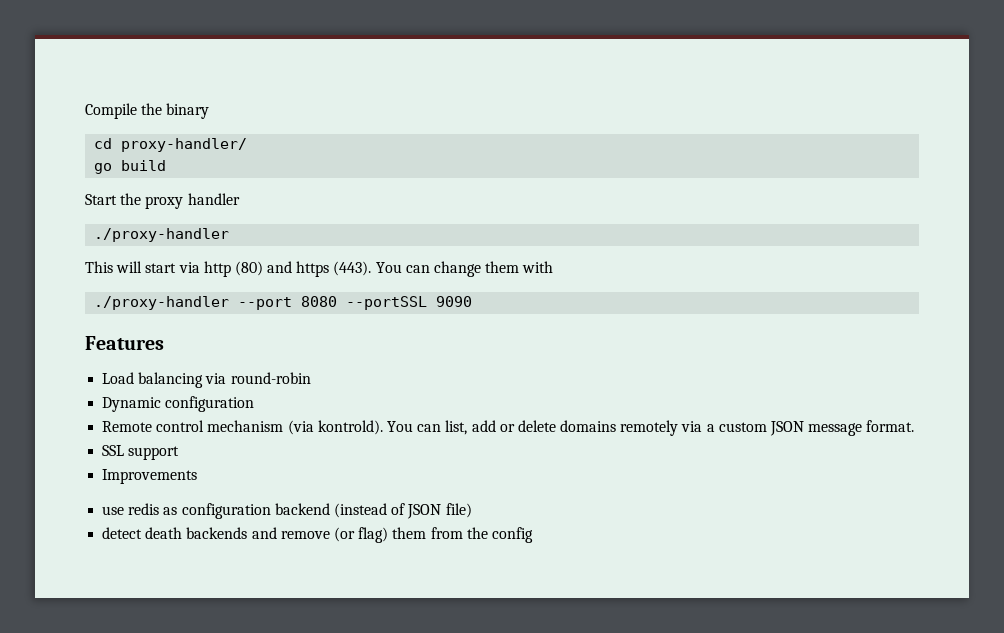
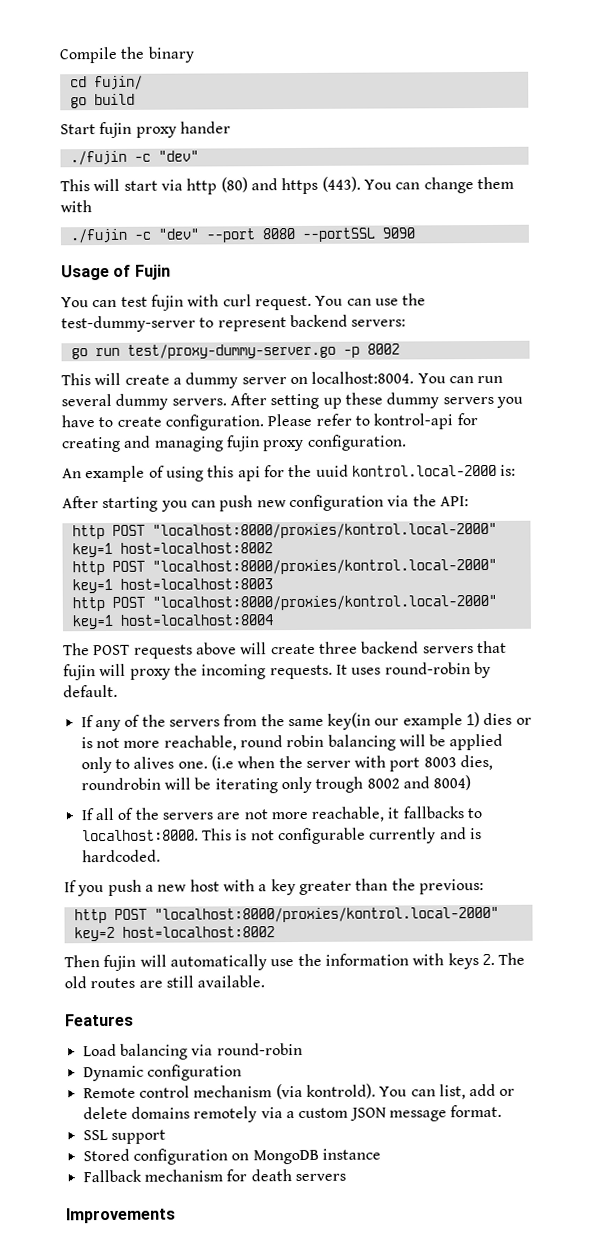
[121,138,248,152] proxy-handler/ -> [93,75,143,91] fujin/
[120,193,240,209] [94,228,230,242] the proxy handler // ./proxy-handler -> [99,121,231,139] [69,150,199,166] fujin proxy hander // ./fujin -c "dev"
[94,296,230,310] ./proxy-handler -> [69,228,199,244] ./fujin -c "dev"
(473, 301) none -> [61,264,171,281] [61,293,427,311] [61,314,407,333] [70,343,400,360] [61,371,504,389] [61,392,523,410] [61,413,478,431] [61,434,407,453] [62,464,517,483] [62,494,469,513] [71,522,497,540] [71,542,273,558] [71,558,497,576] [71,578,273,594] [71,594,497,612] [71,614,273,630] [63,640,507,659] [63,661,491,681] [63,684,118,698] [80,712,532,732] [80,733,504,751] [80,754,494,774] [80,775,472,794] [80,806,483,822] [81,827,482,845] [81,849,161,863] [64,878,484,897] [73,906,499,924] [73,926,275,942] [64,952,526,972] [64,975,266,989] // Usage of Fujin // You can test fujin with curl request. You can use the test-dummy-server to represent backend servers: // go run test/proxy-dummy-server.go -p 8002 // This will create a dummy server on localhost:8004. You can run several dummy servers. After setting up these dummy servers you have to create configuration. Please refer to kontrol-api for creating and managing fujin proxy configuration. // An example of using this api for the uuid kontrol.local-2000 is: // After starting you can push new configuration via the API: // http POST "localhost:8000/proxies/kontrol.local-2000" key=1 host=localhost:8002 // http POST "localhost:8000/proxies/kontrol.local-2000" key=1 host=localhost:8003 // http POST "localhost:8000/proxies/kontrol.local-2000" key=1 host=localhost:8004 // The POST requests above will create three backend servers that fujin will proxy the incoming requests. It uses round-robin by default. // If any of the servers from the same key(in our example 1) dies or is not more reachable, round robin balancing will be applied only to alives one. (i.e when the server with port 8003 dies, roundrobin will be iterating only trough 8002 and 8004) // If all of the servers are not more reachable, it fallbacks to localhost:8000. This is not configurable currently and is hardcoded. // If you push a new host with a key greater than the previous: // http POST "localhost:8000/proxies/kontrol.local-2000" key=2 host=localhost:8002 // Then fujin will automatically use the information with keys 2. The old routes are still available.
[102,469,198,484] [102,503,472,519] [102,527,533,543] Improvements // use redis as configuration backend (instead of JSON file) // detect death backends and remove (or flag) them from the config -> [82,1148,381,1165] [82,1169,346,1183] [66,1207,176,1224] Stored configuration on MongoDB instance // Fallback mechanism for death servers // Improvements

